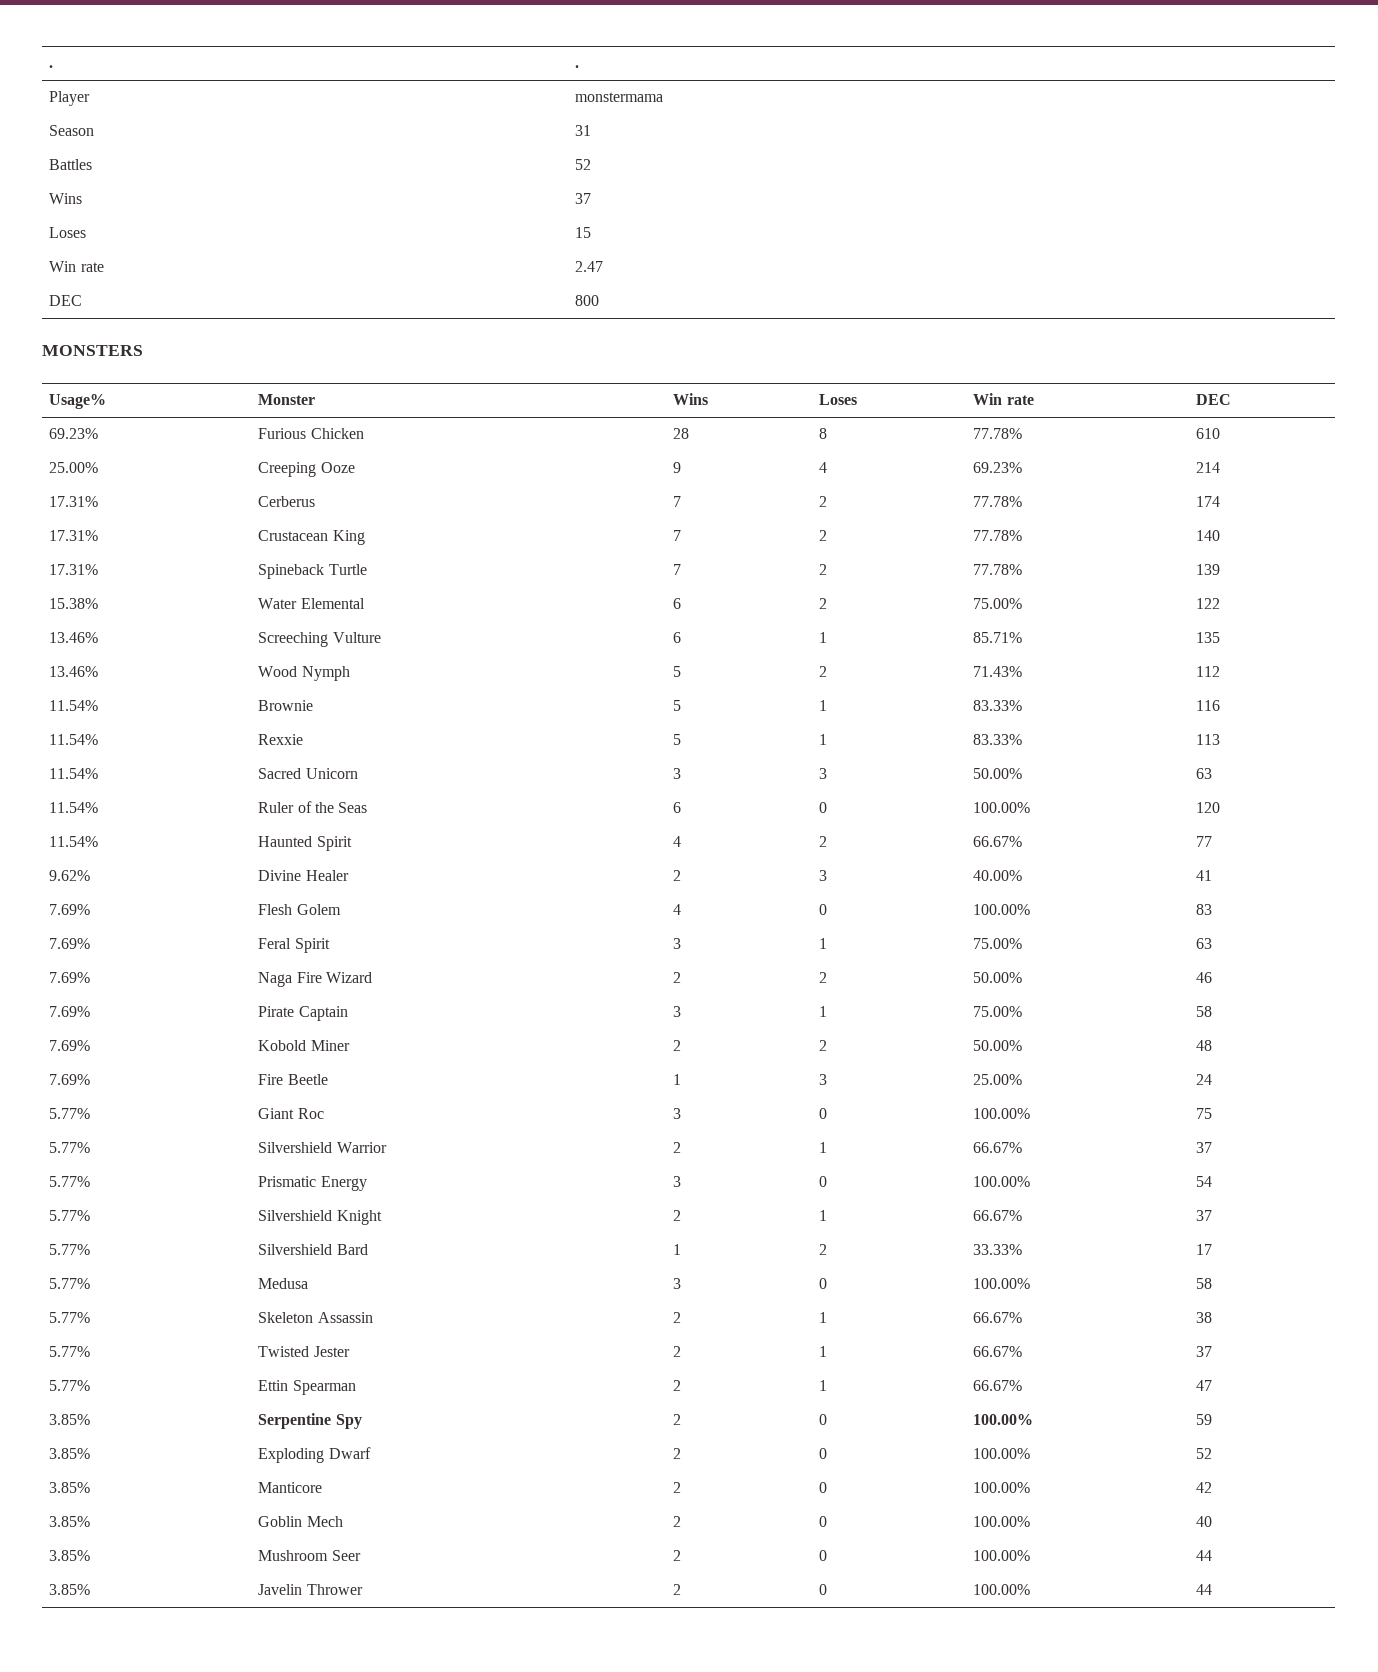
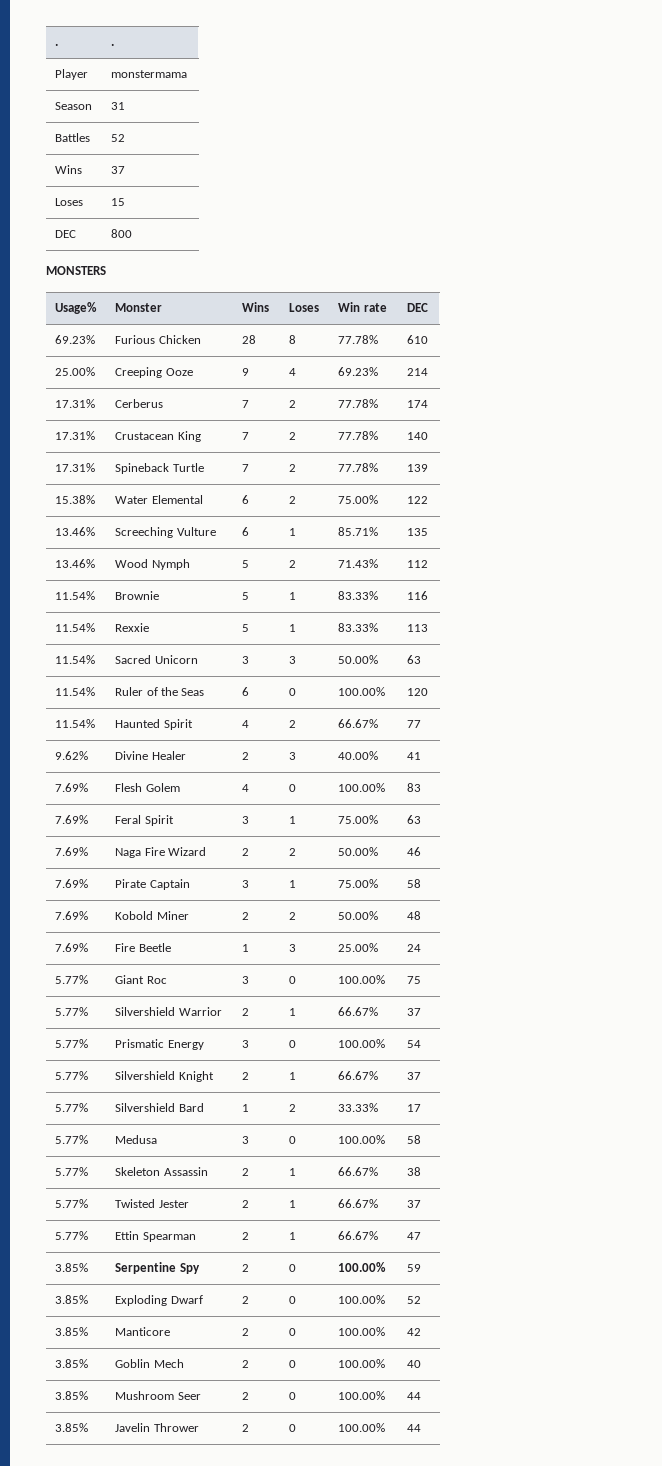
[49,261,104,272] [575,261,604,272] // Win rate | 2.47 -> (126, 202) none

